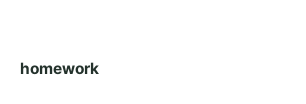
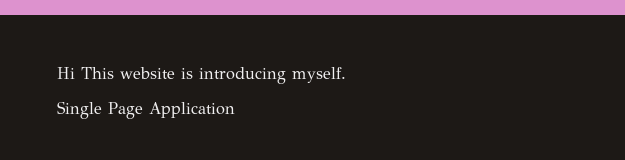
[20,62,99,75] homework -> [57,67,346,84] [57,101,235,119] Hi This website is introducing myself. // Single Page Application

